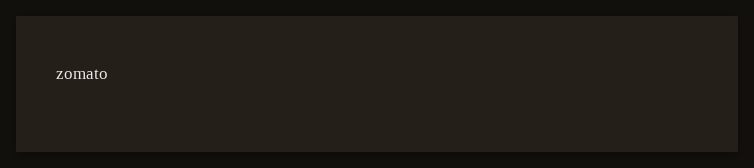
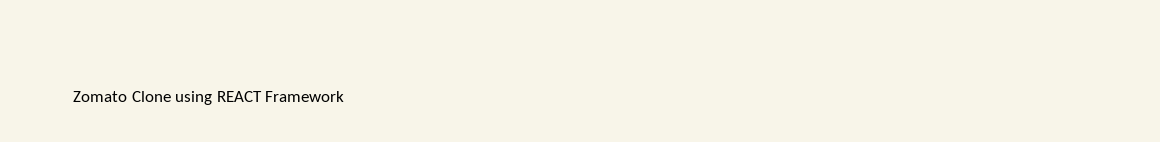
[56,69,108,79] zomato -> [73,91,345,105] Zomato Clone using REACT Framework

